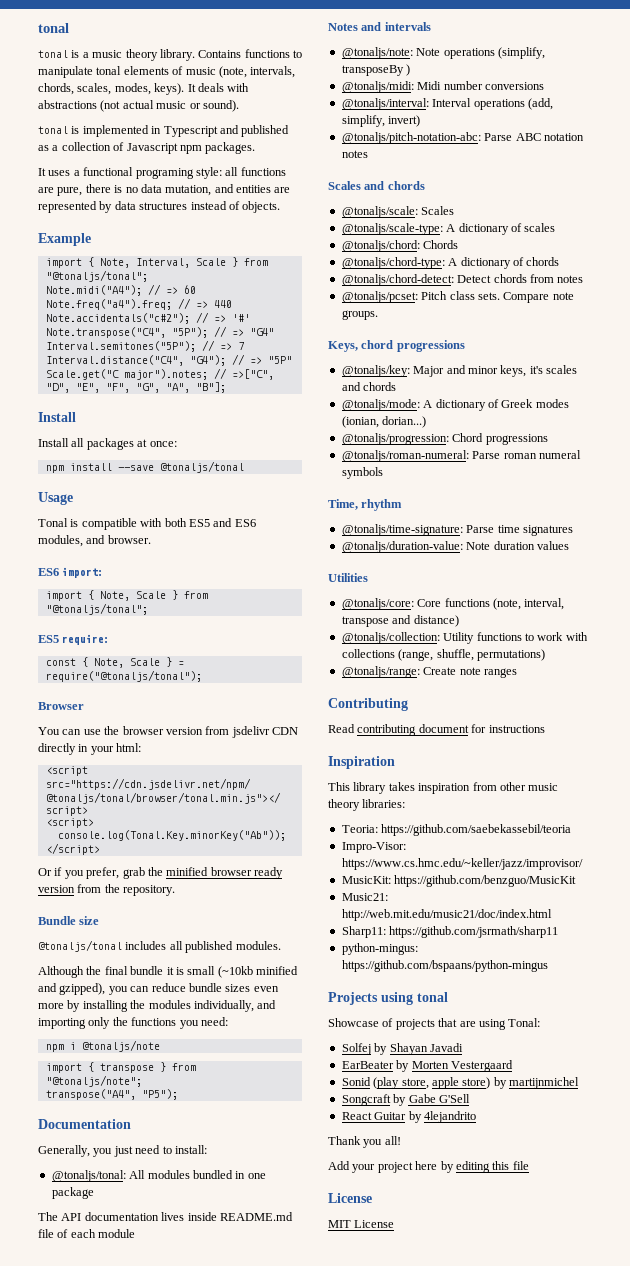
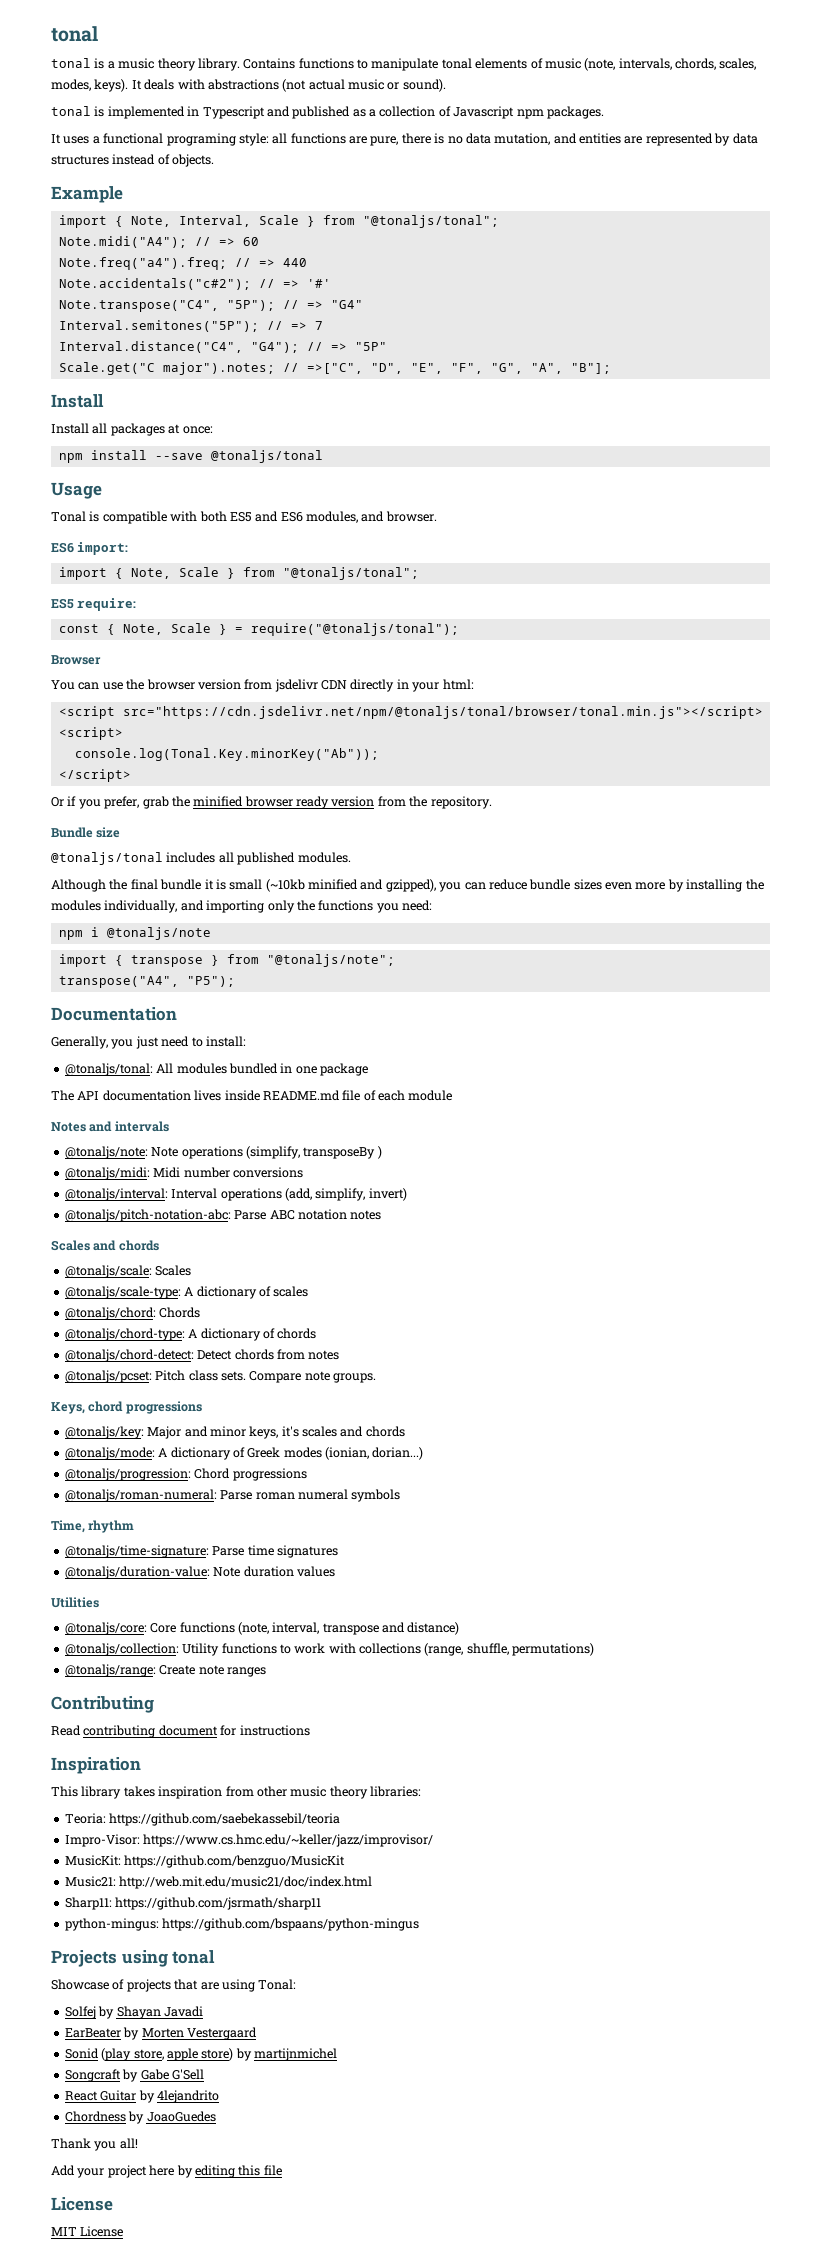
(476, 1117) none -> [64,2111,216,2124] // Chordness by JoaoGuedes

